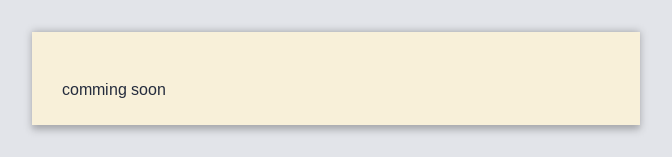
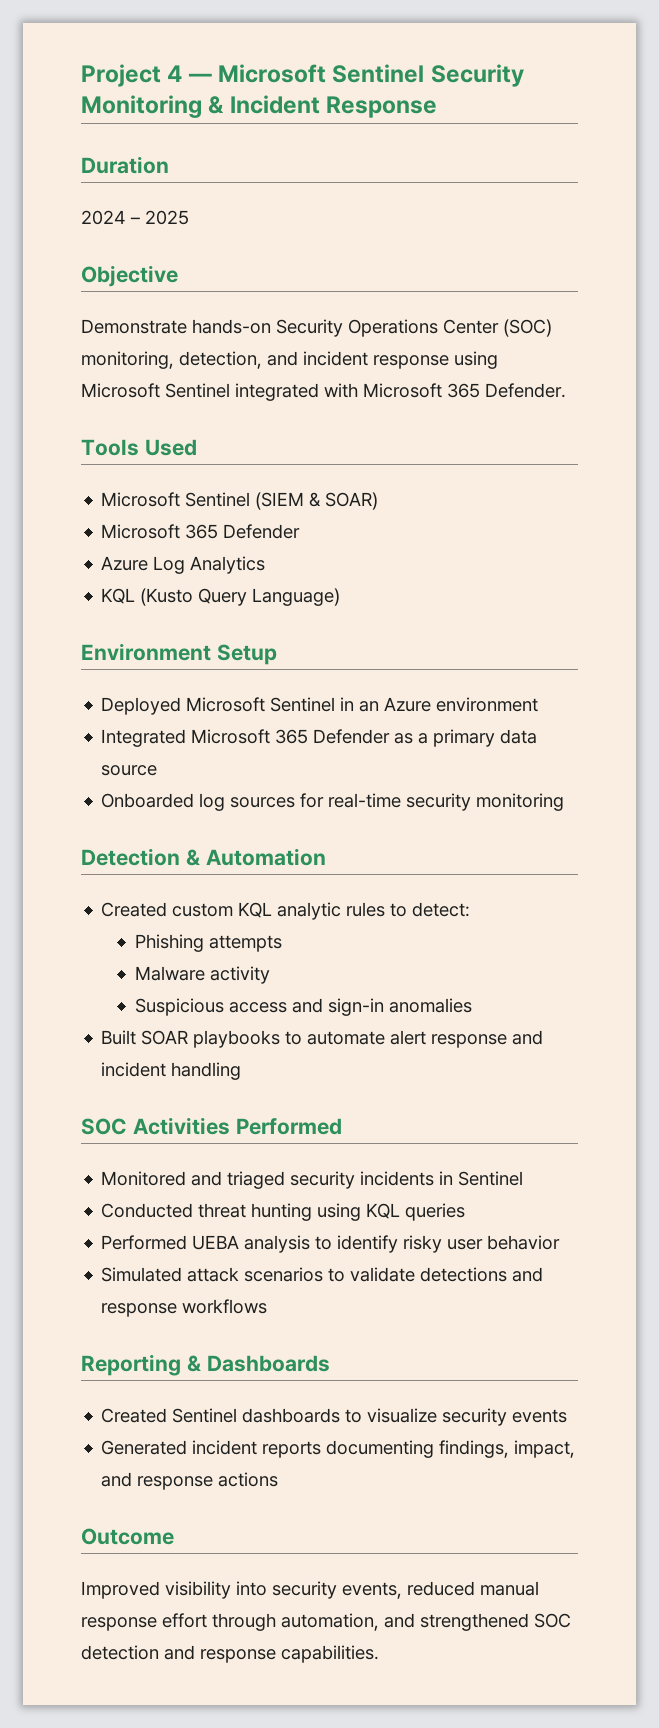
[62,83,167,98] comming soon -> [81,64,524,87] [81,95,438,118] [81,156,169,174] [81,210,189,225] [81,265,178,287] [81,319,552,337] [81,351,498,369] [81,383,566,401] [81,439,197,456] [101,492,379,510] [101,524,301,539] [101,556,266,574] [101,588,341,606] [81,643,277,665] [101,697,539,715] [101,729,538,747] [101,765,158,776] [101,793,565,811] [81,848,326,866] [101,902,471,920] [134,934,282,952] [134,966,270,984] [134,998,472,1016] [101,1030,544,1048] [101,1062,242,1080] [81,1117,342,1135] [101,1171,524,1189] [101,1203,466,1221] [101,1235,561,1253] [101,1267,544,1282] [101,1299,268,1317] [81,1354,330,1376] [101,1408,568,1426] [101,1440,576,1458] [101,1472,279,1490] [81,1528,174,1545] [81,1581,539,1599] [81,1613,571,1631] [81,1645,379,1663] Project 4 — Microsoft Sentinel Security Monitoring & Incident Response // Duration // 2024 – 2025 // Objective // Demonstrate hands-on Security Operations Center (SOC) monitoring, detection, and incident response using Microsoft Sentinel integrated with Microsoft 365 Defender. // Tools Used // Microsoft Sentinel (SIEM & SOAR) // Microsoft 365 Defender // Azure Log Analytics // KQL (Kusto Query Language) // Environment Setup // Deployed Microsoft Sentinel in an Azure environment // Integrated Microsoft 365 Defender as a primary data source // Onboarded log sources for real-time security monitoring // Detection & Automation // Created custom KQL analytic rules to detect: // Phishing attempts // Malware activity // Suspicious access and sign-in anomalies // Built SOAR playbooks to automate alert response and incident handling // SOC Activities Performed // Monitored and triaged security incidents in Sentinel // Conducted threat hunting using KQL queries // Performed UEBA analysis to identify risky user behavior // Simulated attack scenarios to validate detections and response workflows // Reporting & Dashboards // Created Sentinel dashboards to visualize security events // Generated incident reports documenting findings, impact, and response actions // Outcome // Improved visibility into security events, reduced manual response effort through automation, and strengthened SOC detection and response capabilities.

